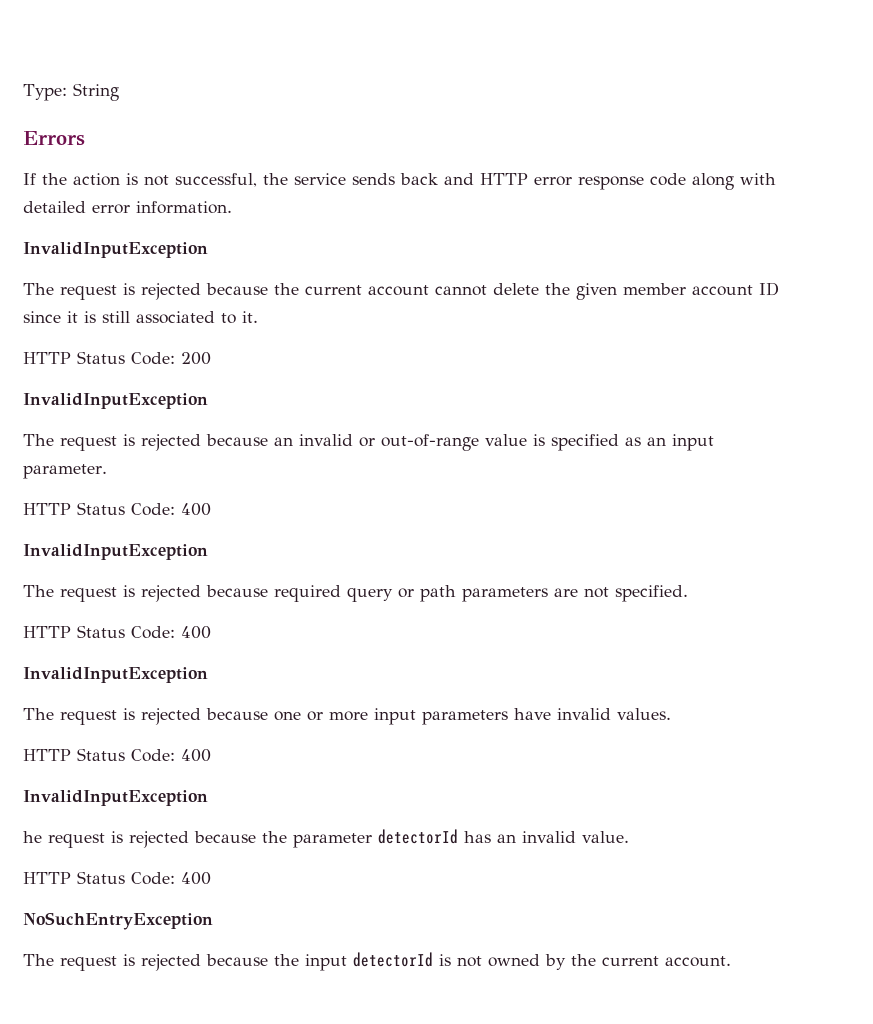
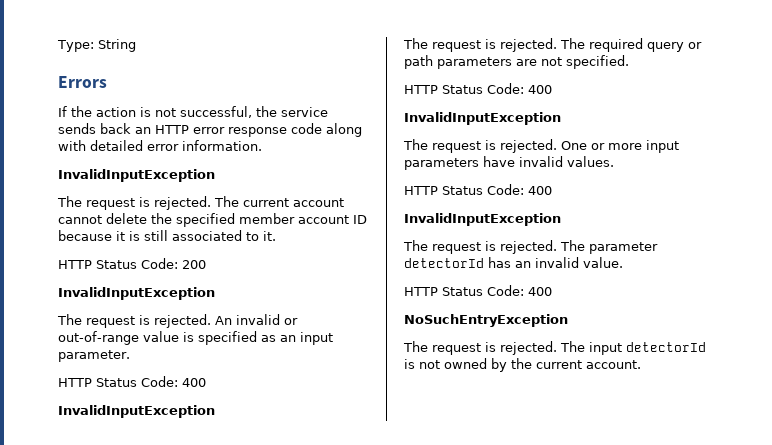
[444,173,474,185] and -> [135,127,151,134] an
[141,283,299,300] rejected because the -> [154,196,239,210] rejected. The
[576,283,617,300] given -> [176,213,235,227] specified
[23,311,61,323] since -> [58,230,112,241] because
[141,434,293,451] rejected because an -> [154,314,232,328] rejected. An
[141,585,268,602] rejected because -> [500,38,585,52] rejected. The
[141,708,301,725] rejected because one -> [500,139,587,153] rejected. One
[23,831,287,848] he request is rejected because the -> [403,240,585,254] The request is rejected. The
[141,954,299,971] rejected because the -> [500,341,585,355] rejected. The

